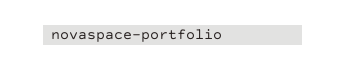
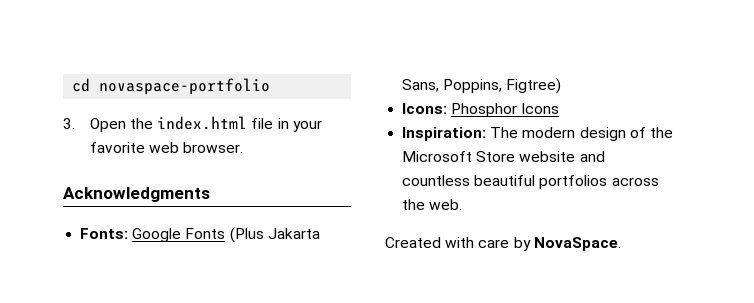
(50, 35) none -> [72,78,91,92] cd
(222, 35) none -> [63,116,322,132] [89,142,244,153] [63,187,210,202] [80,227,320,243] [402,78,562,94] [402,103,560,117] [402,127,673,141] [402,151,605,162] [402,175,659,189] [402,199,463,210] [385,237,621,251] // 3. Open the index.html file in your favorite web browser. // Acknowledgments // Fonts: Google Fonts (Plus Jakarta Sans, Poppins, Figtree) // Icons: Phosphor Icons // Inspiration: The modern design of the Microsoft Store website and countless beautiful portfolios across the web. // Created with care by NovaSpace.

